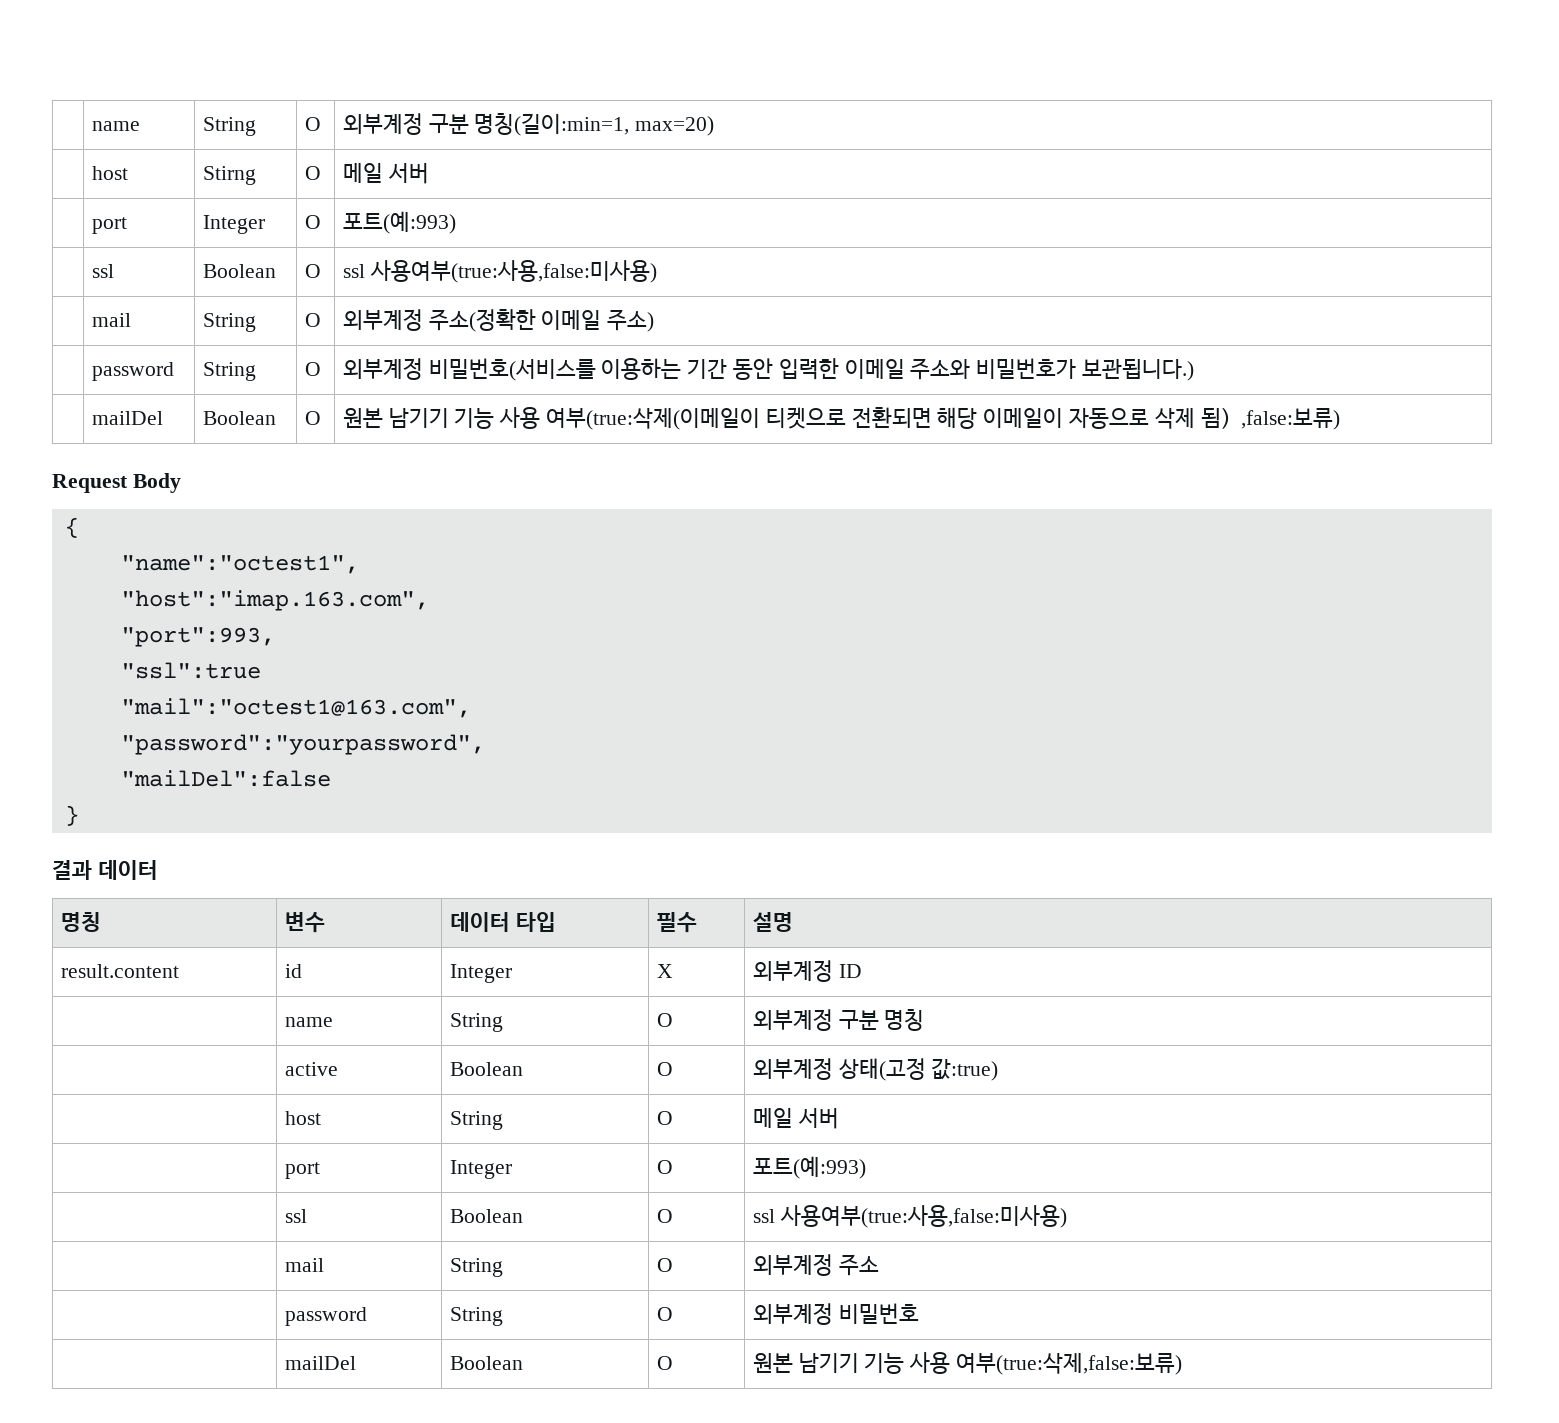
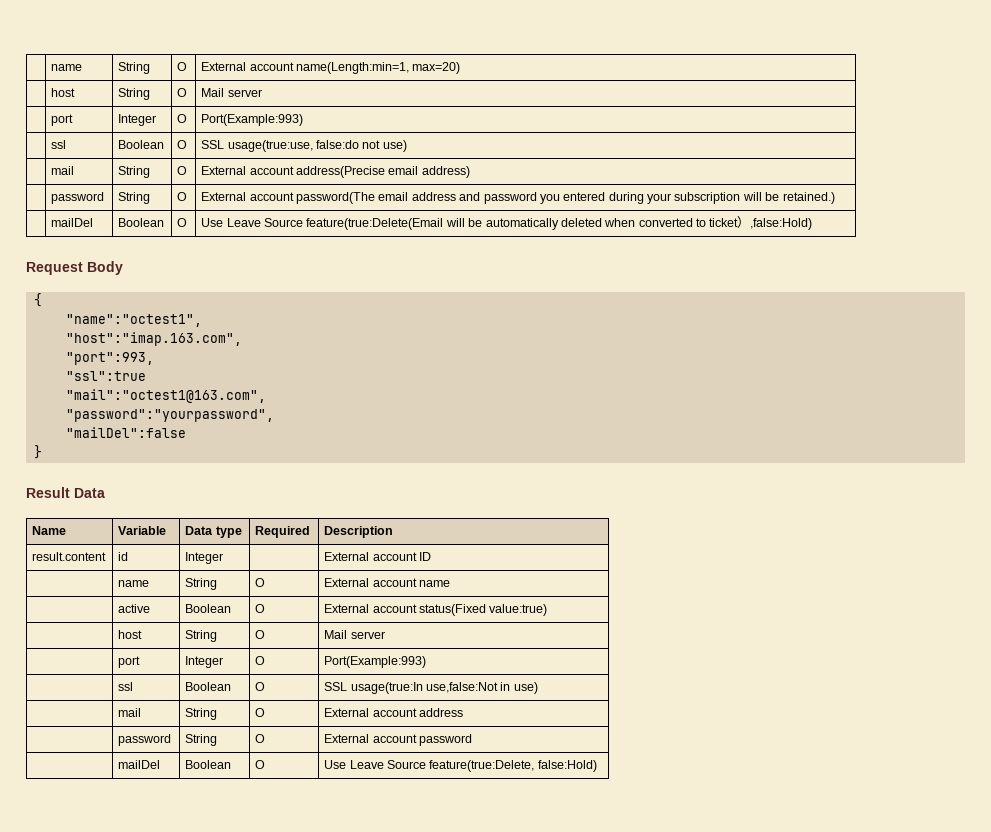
[91,121,140,131] [202,117,256,136] [304,117,321,131] [342,113,630,136] | name | String | O | 외부계정 구분 명칭(길이:min=1, -> [51,64,83,71] [118,62,151,74] [177,62,188,71] [201,62,410,74] | name | String | O | External account name(Length:min=1,
[202,166,256,185] [304,166,321,180] [342,163,429,184] [91,217,127,234] [202,215,265,234] [304,215,321,229] [342,211,456,234] [91,264,114,278] [202,264,276,278] [304,264,321,278] [342,260,657,283] [91,313,131,327] [202,313,256,332] [304,313,321,327] [342,309,655,332] [91,362,174,381] [202,362,256,381] [304,362,321,376] [342,358,1194,381] [91,411,163,425] [202,411,276,425] [304,411,321,425] [342,407,1340,430] Stirng | O | 메일 서버 // | port | Integer | O | 포트(예:993) // | ssl | Boolean | O | ssl 사용여부(true:사용,false:미사용) // | mail | String | O | 외부계정 주소(정확한 이메일 주소) // | password | String | O | 외부계정 비밀번호(서비스를 이용하는 기간 동안 입력한 이메일 주소와 비밀번호가 보관됩니다.) // | mailDel | Boolean | O | 원본 남기기 기능 사용 여부(true:삭제(이메일이 티켓으로 전환되면 해당 이메일이 자동으로 삭제 됨）,false:보류) -> [118,88,151,100] [177,88,188,97] [201,88,262,97] [51,114,74,126] [118,114,157,126] [177,114,188,123] [201,114,304,126] [51,140,67,149] [118,140,165,149] [177,140,188,149] [201,140,407,152] [51,166,75,175] [118,166,151,178] [177,166,188,175] [201,166,470,178] [51,192,105,204] [118,192,151,204] [177,192,188,201] [201,192,835,204] [51,218,94,227] [118,218,165,227] [177,218,188,227] [201,216,813,230] String | O | Mail server // | port | Integer | O | Port(Example:993) // | ssl | Boolean | O | SSL usage(true:use, false:do not use) // | mail | String | O | External account address(Precise email address) // | password | String | O | External account password(The email address and password you entered during your subscription will be retained.) // | mailDel | Boolean | O | Use Leave Source feature(true:Delete(Email will be automatically deleted when converted to ticket）,false:Hold)
[52,860,158,880] [60,912,101,932] [284,912,325,933] [449,912,556,932] [656,912,697,933] [752,912,793,932] 결과 데이터 // 명칭 | 변수 | 데이터 타입 | 필수 | 설명 -> [26,487,105,498] [32,526,67,535] [118,526,167,535] [185,526,242,538] [255,526,311,538] [324,526,394,538] Result Data // Name | Variable | Data type | Required | Description
[656,964,673,978] [752,960,833,982] X | 외부계정 -> [324,552,417,561] | External account
[752,1009,925,1031] 외부계정 구분 명칭 -> [324,578,451,587] External account name
[752,1058,999,1081] [284,1111,321,1125] [449,1111,503,1130] [656,1111,673,1125] [752,1108,839,1129] [284,1162,320,1179] [449,1160,512,1179] [656,1160,673,1174] [752,1156,866,1179] [284,1209,307,1223] [449,1209,523,1223] [656,1209,673,1223] [752,1205,1067,1228] [284,1258,324,1272] [449,1258,503,1277] [656,1258,673,1272] [752,1254,879,1276] [284,1307,367,1326] [449,1307,503,1326] [656,1307,673,1321] [752,1303,919,1325] [284,1356,356,1370] [449,1356,523,1370] [656,1356,673,1370] [752,1352,1182,1375] 외부계정 상태(고정 값:true) // | host | String | O | 메일 서버 // | port | Integer | O | 포트(예:993) // | ssl | Boolean | O | ssl 사용여부(true:사용,false:미사용) // | mail | String | O | 외부계정 주소 // | password | String | O | 외부계정 비밀번호 // | mailDel | Boolean | O | 원본 남기기 기능 사용 여부(true:삭제,false:보류) -> [324,604,548,616] [118,630,143,639] [185,630,218,642] [255,630,266,639] [324,630,385,639] [118,656,141,668] [185,656,224,668] [255,656,266,665] [324,656,427,668] [118,682,134,691] [185,682,232,691] [255,682,266,691] [324,682,538,694] [118,708,142,717] [185,708,218,720] [255,708,266,717] [324,708,464,717] [118,734,172,746] [185,734,218,746] [255,734,266,743] [324,734,473,746] [118,760,161,769] [185,760,232,769] [255,760,266,769] [324,760,597,772] External account status(Fixed value:true) // | host | String | O | Mail server // | port | Integer | O | Port(Example:993) // | ssl | Boolean | O | SSL usage(true:In use,false:Not in use) // | mail | String | O | External account address // | password | String | O | External account password // | mailDel | Boolean | O | Use Leave Source feature(true:Delete, false:Hold)

